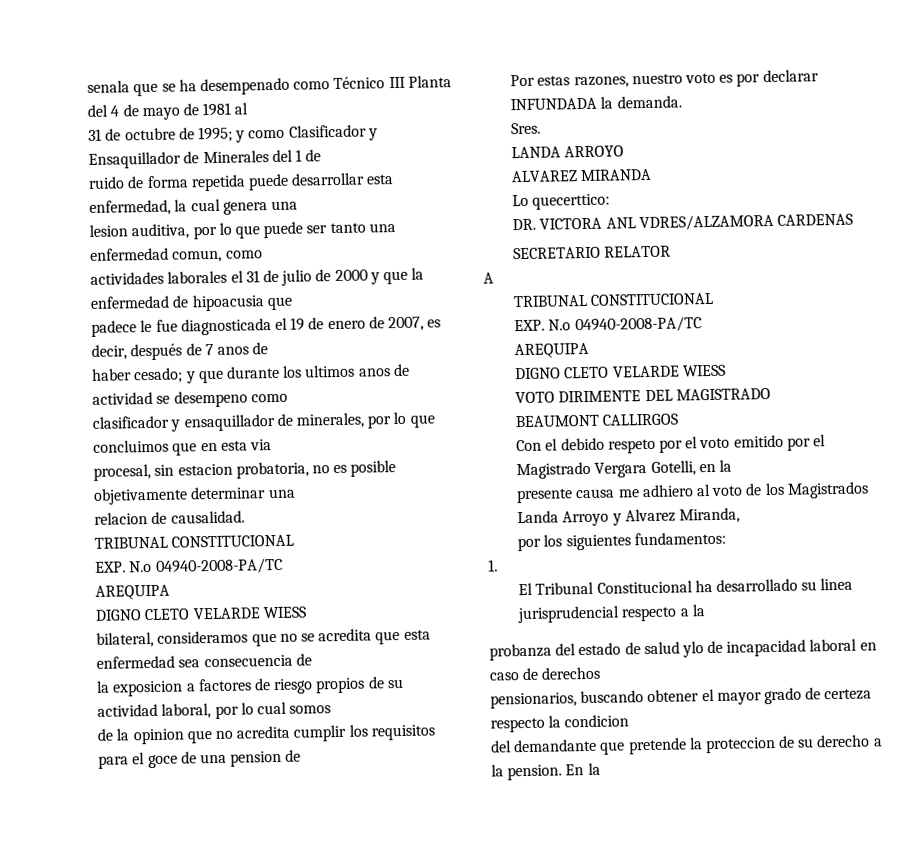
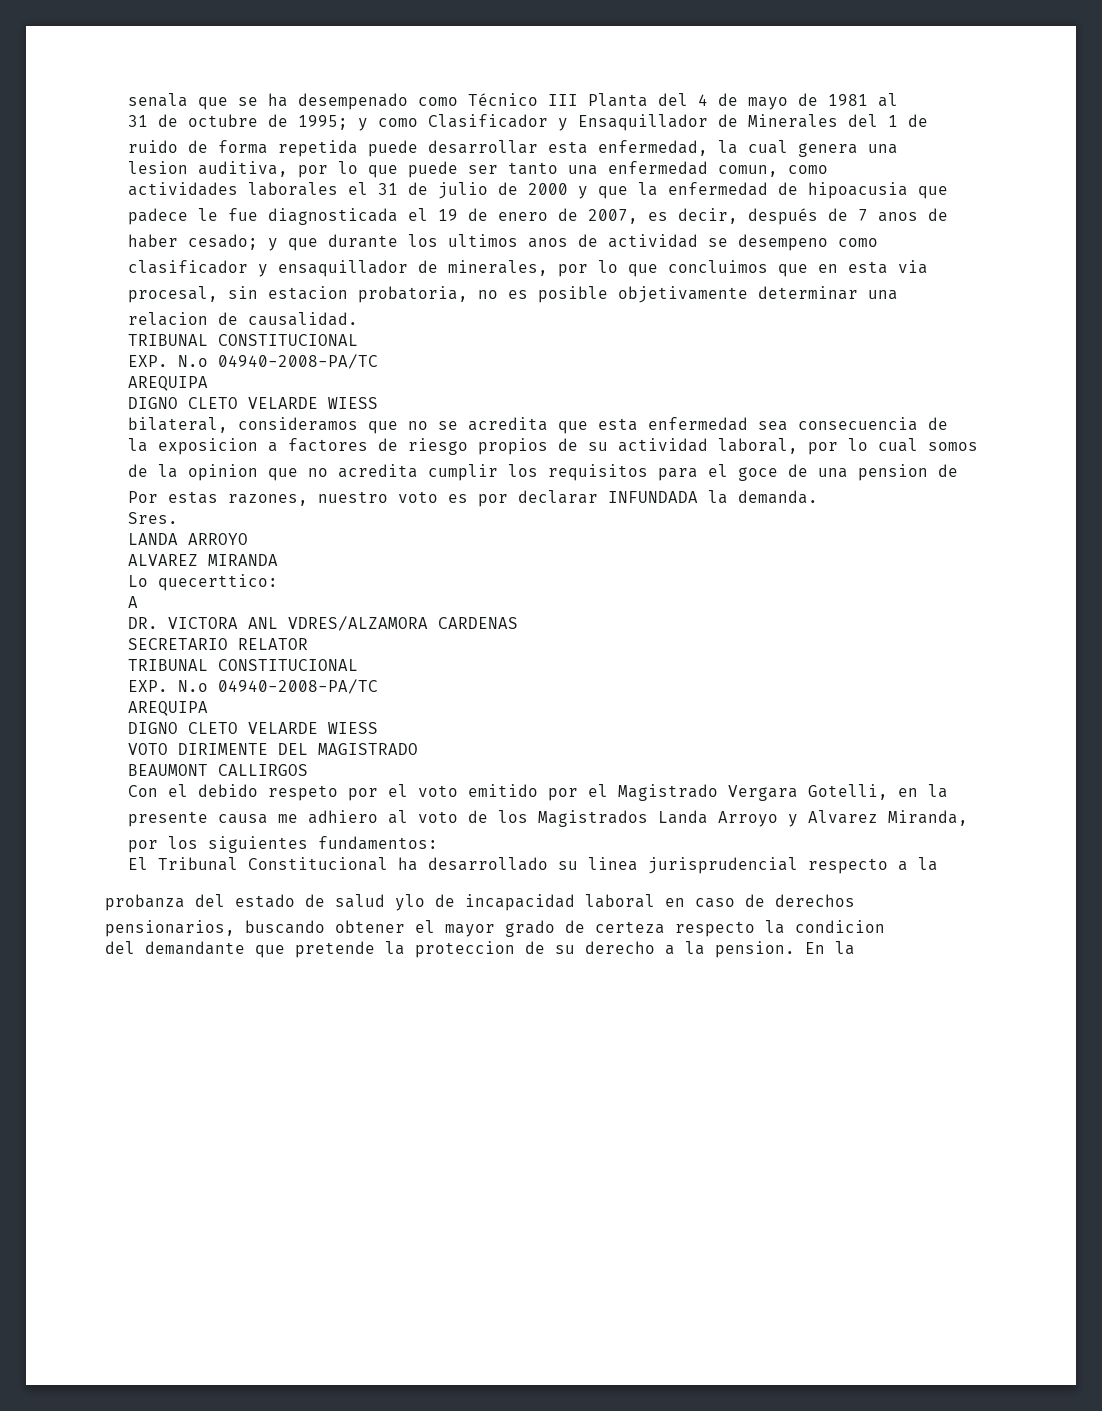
(611, 201) none -> [127,596,138,608] // A
[483,272,494,284] // A -> (308, 644) none
[488,559,498,572] // 1. -> (438, 843) none

